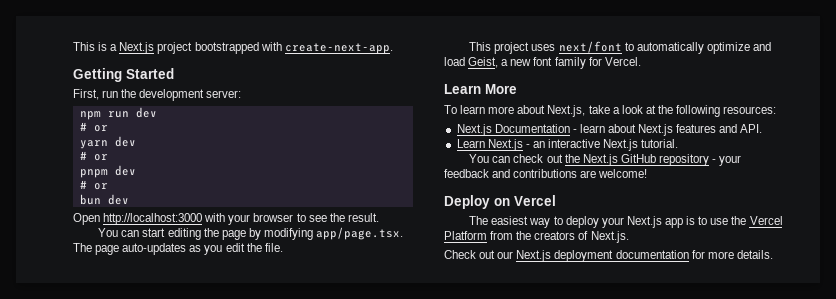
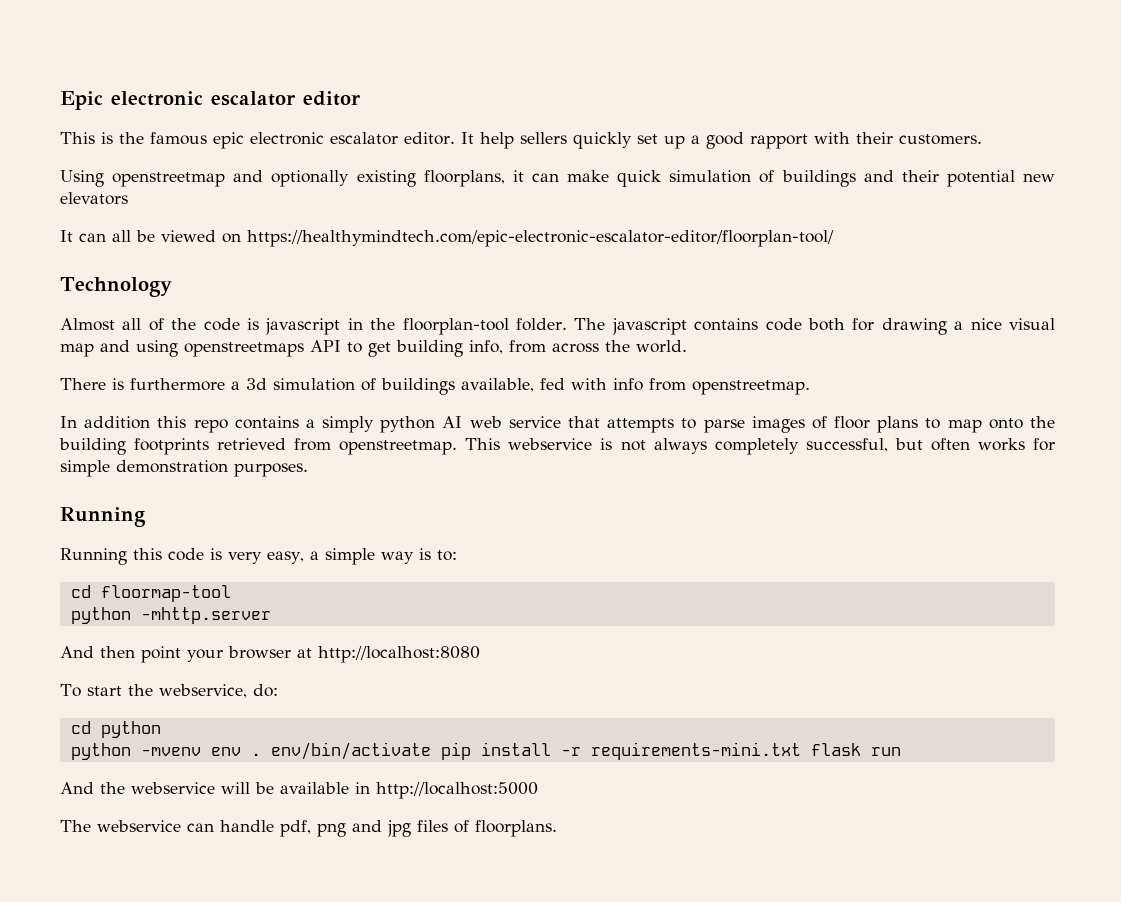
[73,42,393,54] [73,68,174,82] [73,89,242,101] [79,107,157,120] [79,122,108,132] [79,136,136,149] [79,151,108,161] [79,165,136,178] [79,180,108,190] [79,194,129,205] [73,213,379,225] [98,227,404,240] [73,243,283,255] [469,41,771,54] [444,57,641,69] [444,84,517,94] [444,105,777,117] [456,124,763,136] [456,139,679,151] [469,154,742,166] [444,169,648,178] [444,195,556,209] [469,216,783,228] [444,231,629,243] [444,250,773,262] This is a Next.js project bootstrapped with create-next-app. // Getting Started // First, run the development server: // npm run dev // # or // yarn dev // # or // pnpm dev // # or // bun dev // Open http://localhost:3000 with your browser to see the result. // You can start editing the page by modifying app/page.tsx. The page auto-updates as you edit the file. // This project uses next/font to automatically optimize and load Geist, a new font family for Vercel. // Learn More // To learn more about Next.js, take a look at the following resources: // Next.js Documentation - learn about Next.js features and API. // Learn Next.js - an interactive Next.js tutorial. // You can check out the Next.js GitHub repository - your feedback and contributions are welcome! // Deploy on Vercel // The easiest way to deploy your Next.js app is to use the Vercel Platform from the creators of Next.js. // Check out our Next.js deployment documentation for more details. -> [60,91,361,110] [60,132,982,149] [60,170,1055,187] [60,192,128,205] [60,230,834,247] [60,277,172,297] [60,318,1056,335] [60,340,687,357] [60,378,810,395] [60,416,1055,433] [59,438,1056,455] [60,460,308,477] [60,507,146,527] [60,548,457,565] [70,585,231,602] [70,607,271,624] [60,646,480,663] [60,684,278,698] [70,721,161,738] [70,742,901,760] [60,782,538,799] [60,820,557,837] Epic electronic escalator editor // This is the famous epic electronic escalator editor. It help sellers quickly set up a good rapport with their customers. // Using openstreetmap and optionally existing floorplans, it can make quick simulation of buildings and their potential new elevators // It can all be viewed on https://healthymindtech.com/epic-electronic-escalator-editor/floorplan-tool/ // Technology // Almost all of the code is javascript in the floorplan-tool folder. The javascript contains code both for drawing a nice visual map and using openstreetmaps API to get building info, from across the world. // There is furthermore a 3d simulation of buildings available, fed with info from openstreetmap. // In addition this repo contains a simply python AI web service that attempts to parse images of floor plans to map onto the building footprints retrieved from openstreetmap. This webservice is not always completely successful, but often works for simple demonstration purposes. // Running // Running this code is very easy, a simple way is to: // cd floormap-tool // python -mhttp.server // And then point your browser at http://localhost:8080 // To start the webservice, do: // cd python // python -mvenv env . env/bin/activate pip install -r requirements-mini.txt flask run // And the webservice will be available in http://localhost:5000 // The webservice can handle pdf, png and jpg files of floorplans.

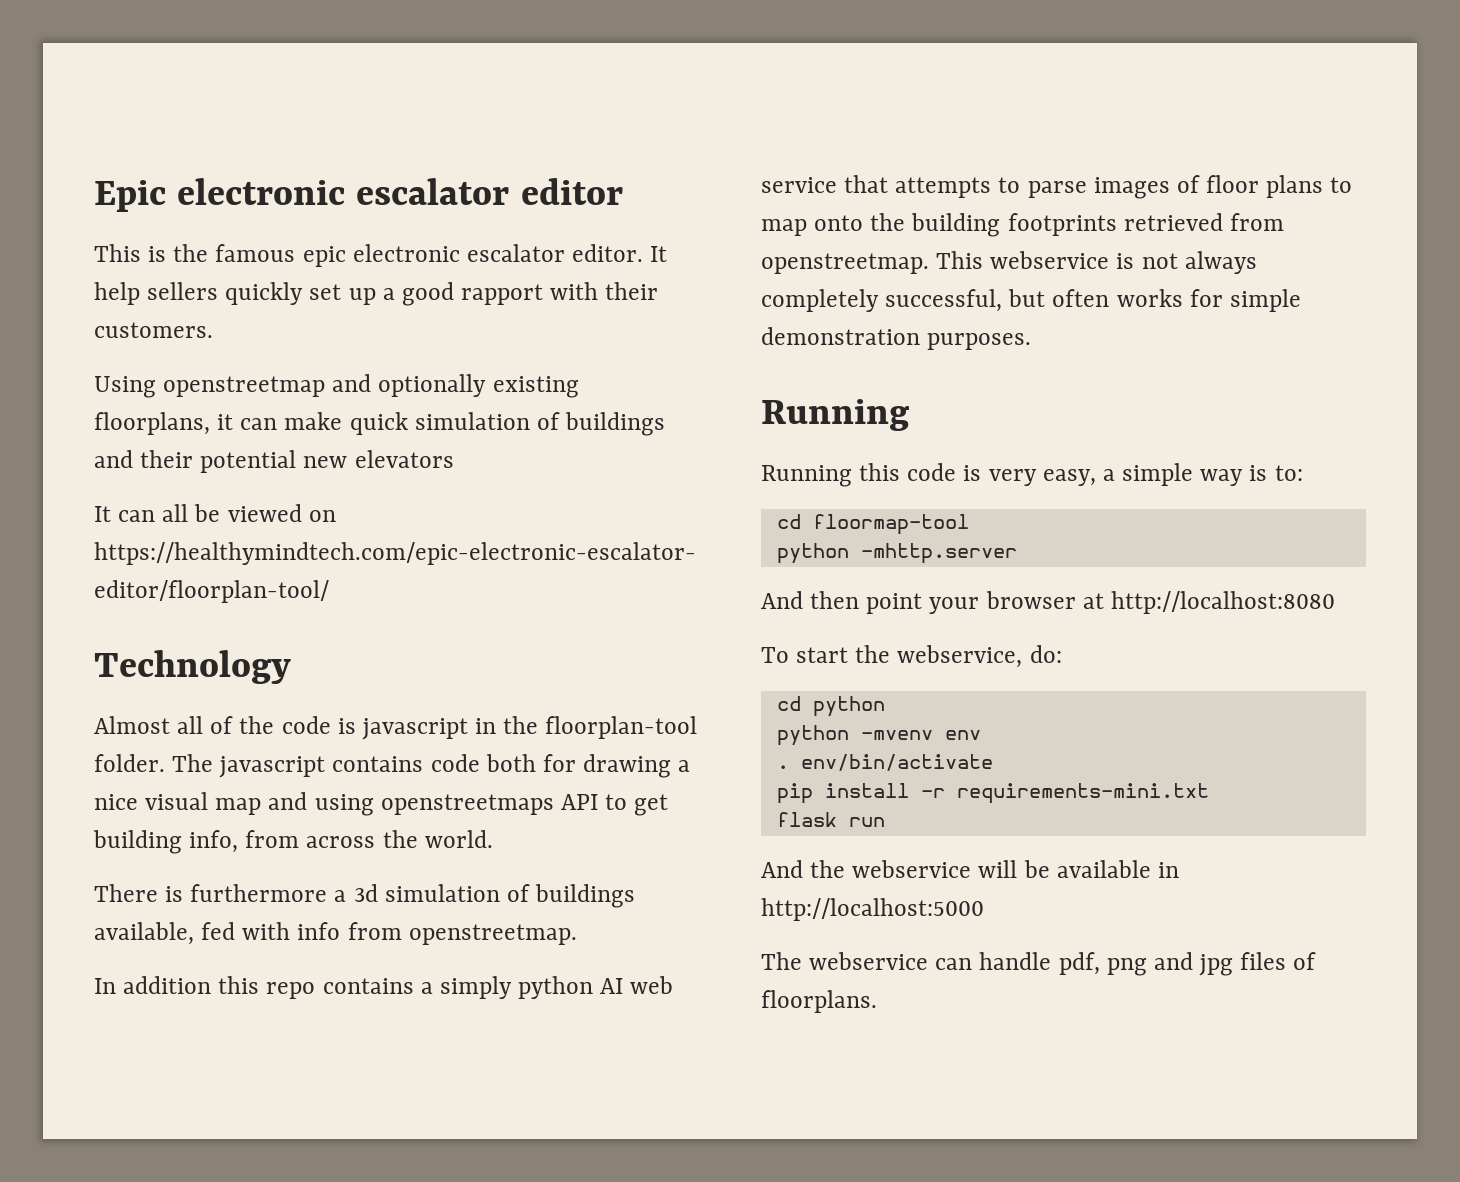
(241, 751) none -> (981, 735) //
(431, 751) none -> (993, 762) //
(801, 751) none -> (1209, 793) //

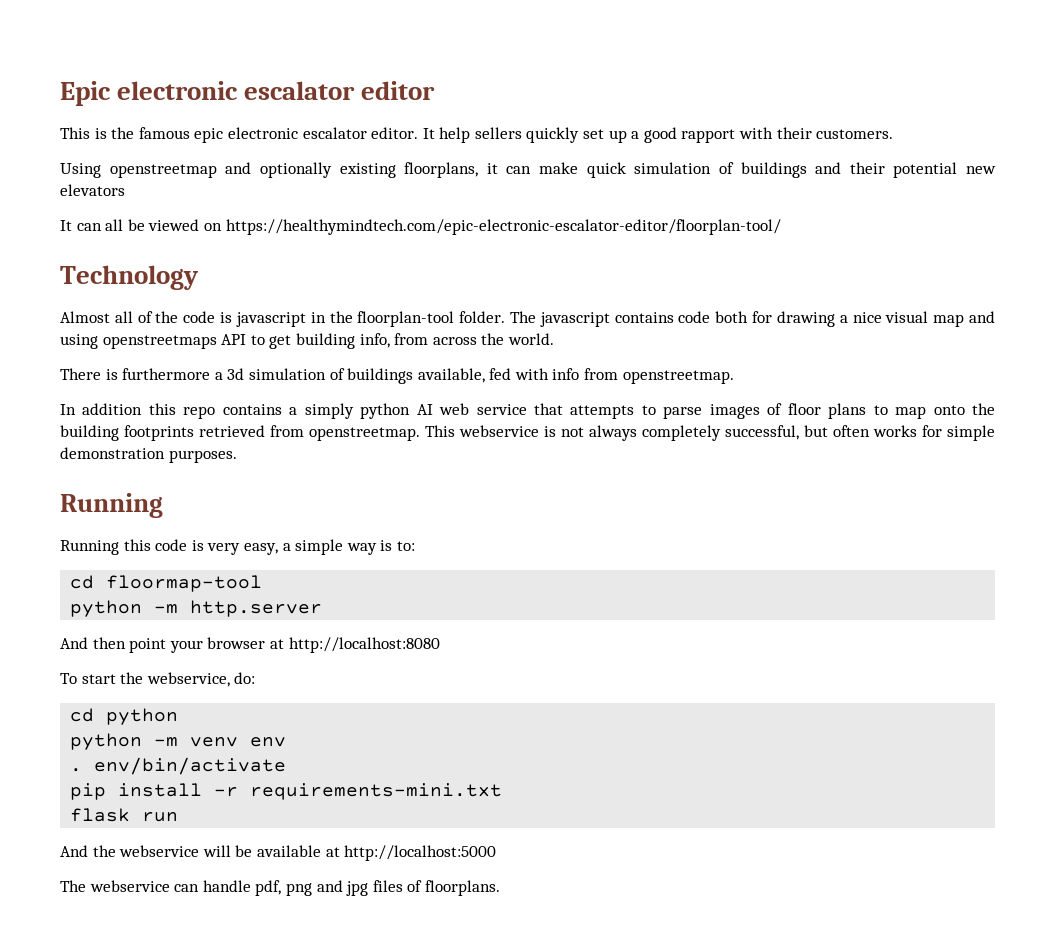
[860,543,1017,564] -mhttp.server -> [154,600,323,617] -m http.server
[860,730,933,740] -mvenv -> [154,737,239,747] -m venv
[1157,862,1179,878] in -> [325,847,340,857] at

